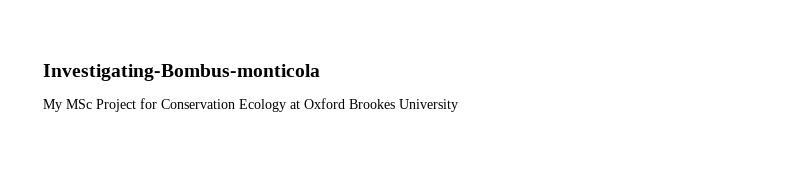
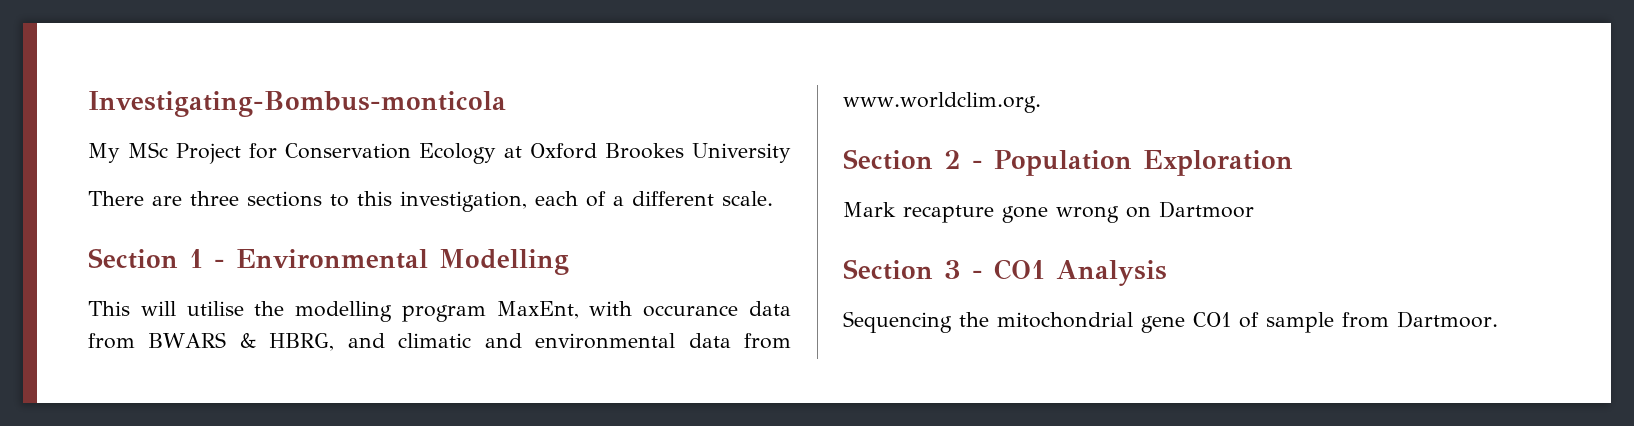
(458, 105) none -> [88,191,773,212] [88,248,569,275] [88,301,791,322] [88,332,791,351] [843,92,1041,113] [843,149,1293,176] [843,201,1254,223] [843,259,1167,286] [843,311,1498,333] // There are three sections to this investigation, each of a different scale. // Section 1 - Environmental Modelling // This will utilise the modelling program MaxEnt, with occurance data from BWARS & HBRG, and climatic and environmental data from www.worldclim.org. // Section 2 - Population Exploration // Mark recapture gone wrong on Dartmoor // Section 3 - CO1 Analysis // Sequencing the mitochondrial gene CO1 of sample from Dartmoor.

